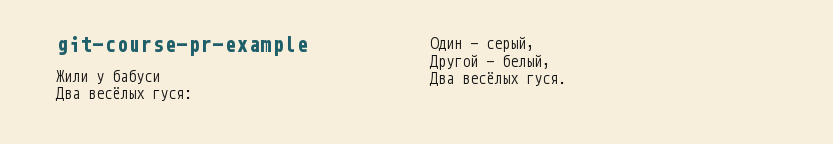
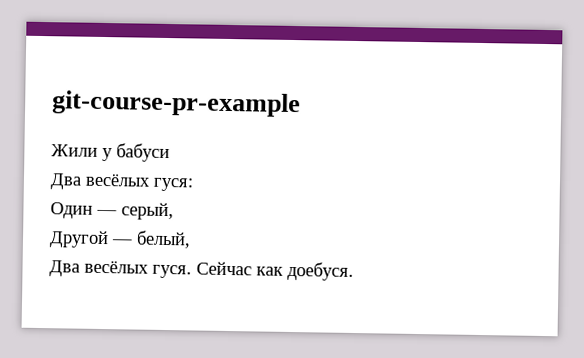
(566, 81) none -> [196,261,354,281] Сейчас как доебуся.

